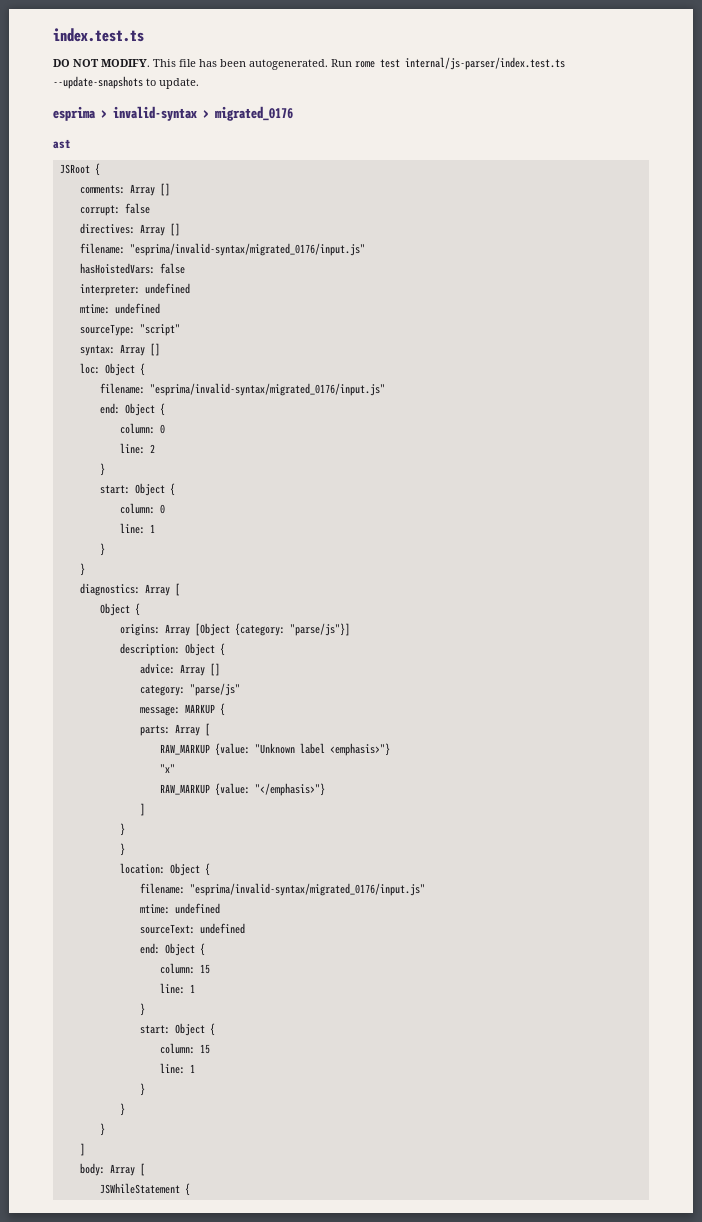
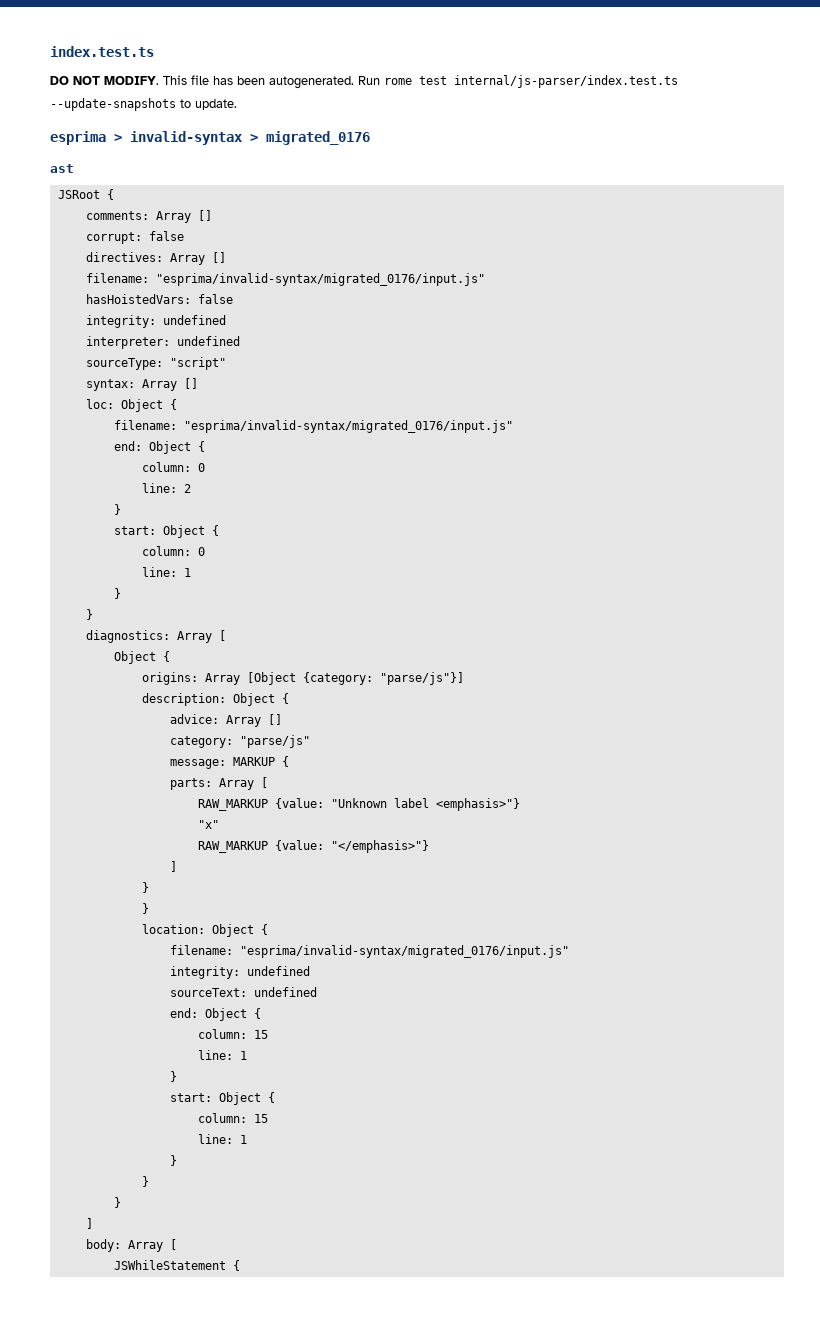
[79,283,190,296] [79,304,110,314] interpreter: undefined // mtime: -> [85,315,226,328] [85,336,170,349] integrity: undefined // interpreter:
[139,904,170,914] mtime: -> [169,966,240,979] integrity:

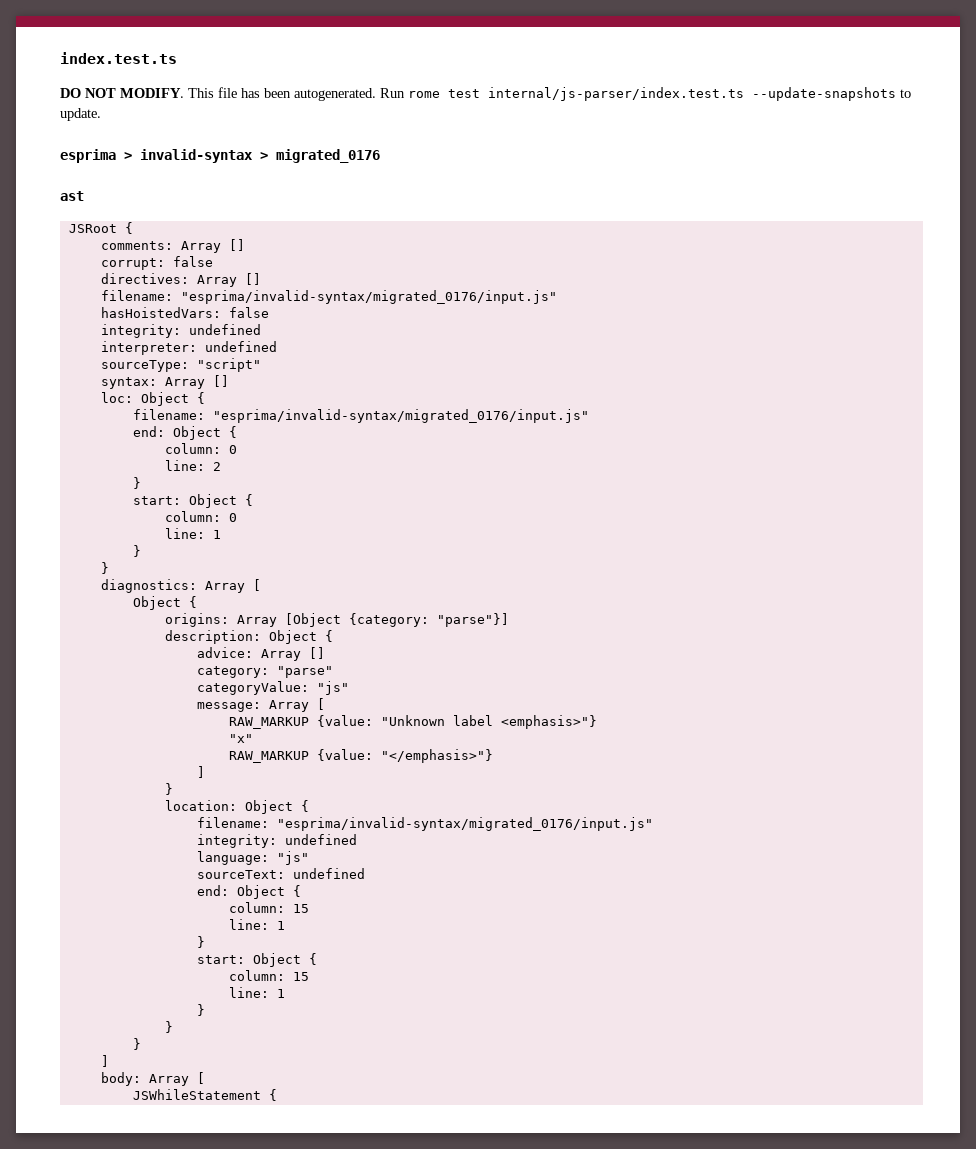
[379,672,464,685] "parse/js"}] -> [436,613,509,627] "parse"}]
[239,735,310,748] [169,756,289,769] [169,778,212,790] "parse/js" // message: MARKUP { // parts: -> [276,666,333,678] [196,681,349,695] [196,702,261,712] "parse" // categoryValue: "js" // message:
[141,903,149,914] // } -> (173, 789) none
(310, 971) none -> [196,851,309,865] // language: "js"

